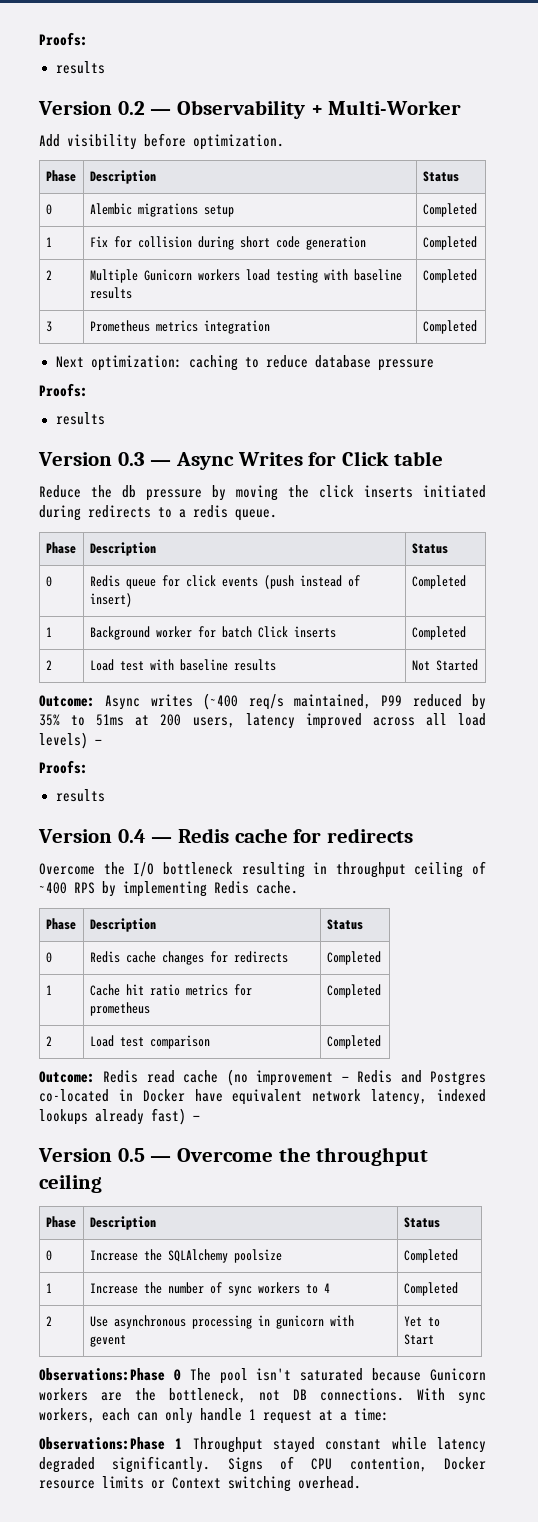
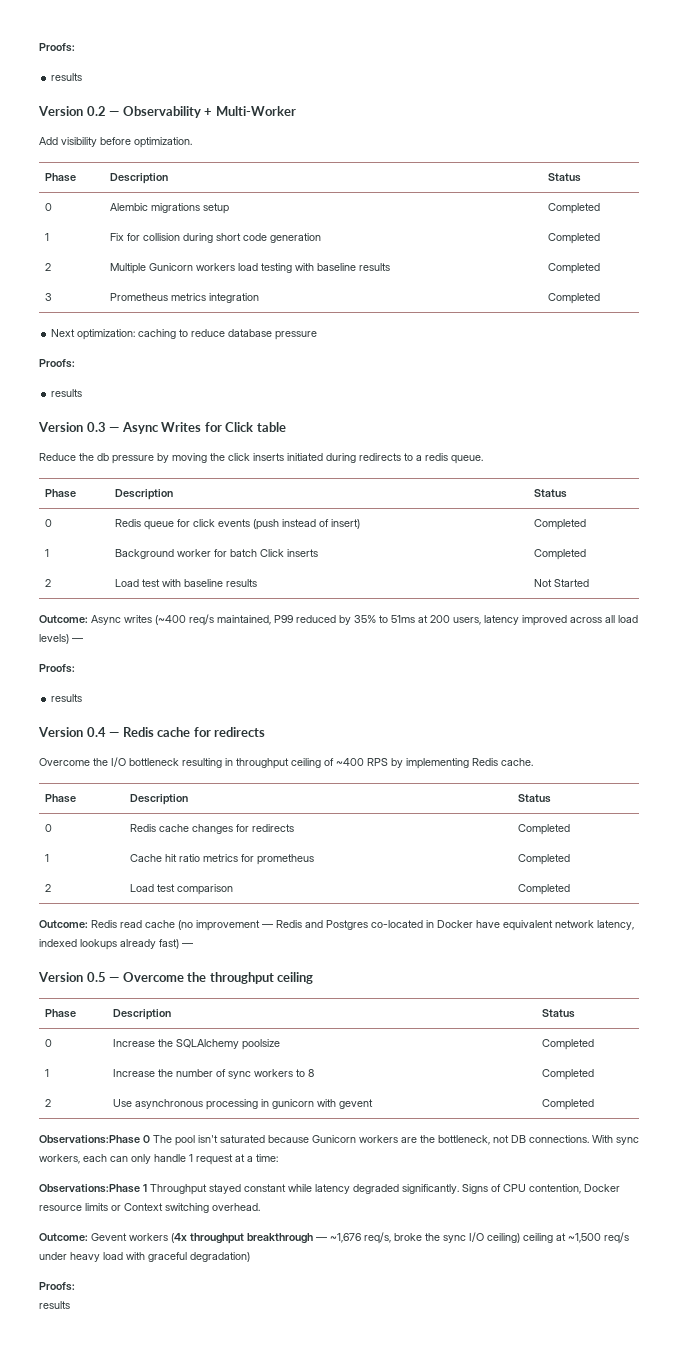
[323,1283,330,1293] 4 -> [308,1069,315,1077] 8
[403,1316,440,1327] [403,1334,434,1345] Yet to Start -> [542,1099,595,1110] Completed
(361, 1482) none -> [39,1232,629,1244] [39,1252,250,1262] [39,1282,75,1291] [39,1301,70,1309] // Outcome: Gevent workers (4x throughput breakthrough — ~1,676 req/s, broke the sync I/O ceiling) ceiling at ~1,500 req/s under heavy load with graceful degradation) // Proofs: // results

